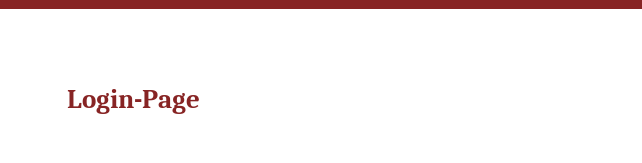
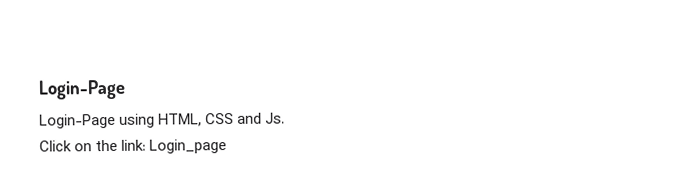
[67,89,200,114] Login-Page -> [38,79,126,100] [39,112,286,129] [39,139,228,154] Login-Page // Login-Page using HTML, CSS and Js. // Click on the link: Login_page

